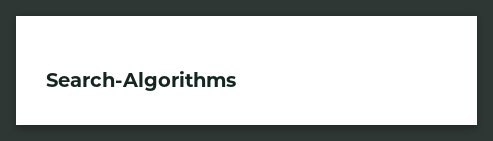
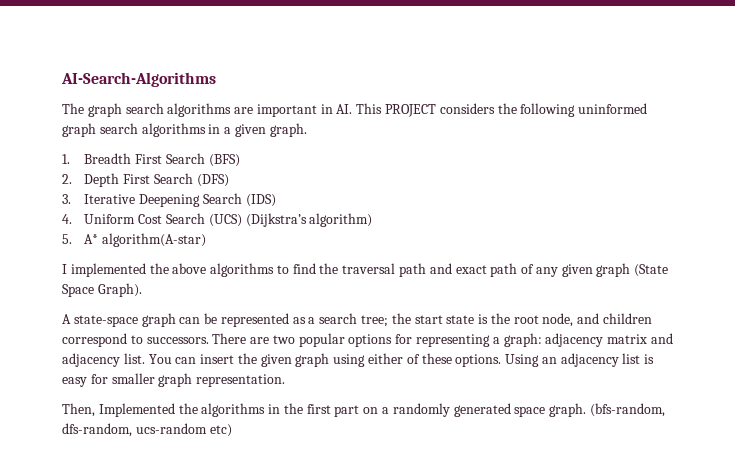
[46,71,236,91] Search-Algorithms -> [61,72,216,87] [62,103,648,117] [62,123,307,137] [62,153,240,167] [62,173,229,187] [62,193,276,207] [62,213,373,227] [62,233,207,247] [62,263,669,277] [62,283,142,297] [62,313,653,327] [62,333,673,347] [62,353,655,367] [62,373,286,387] [62,403,665,417] [62,423,232,437] AI-Search-Algorithms // The graph search algorithms are important in AI. This PROJECT considers the following uninformed graph search algorithms in a given graph. // 1. Breadth First Search (BFS) // 2. Depth First Search (DFS) // 3. Iterative Deepening Search (IDS) // 4. Uniform Cost Search (UCS) (Dijkstra’s algorithm) // 5. A* algorithm(A-star) // I implemented the above algorithms to find the traversal path and exact path of any given graph (State Space Graph). // A state-space graph can be represented as a search tree; the start state is the root node, and children correspond to successors. There are two popular options for representing a graph: adjacency matrix and adjacency list. You can insert the given graph using either of these options. Using an adjacency list is easy for smaller graph representation. // Then, Implemented the algorithms in the first part on a randomly generated space graph. (bfs-random, dfs-random, ucs-random etc)

